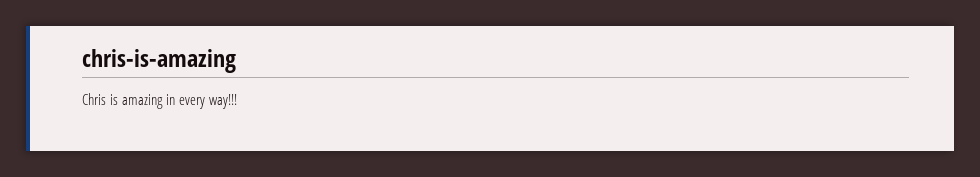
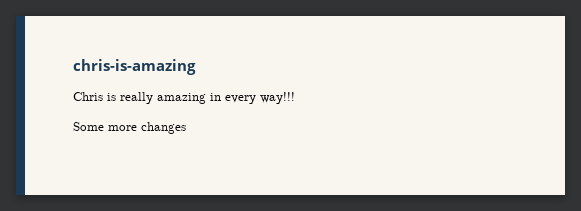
(119, 99) none -> [120,92,153,104] really
(238, 101) none -> [73,122,186,134] // Some more changes

